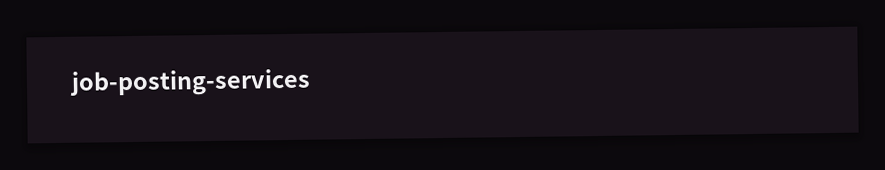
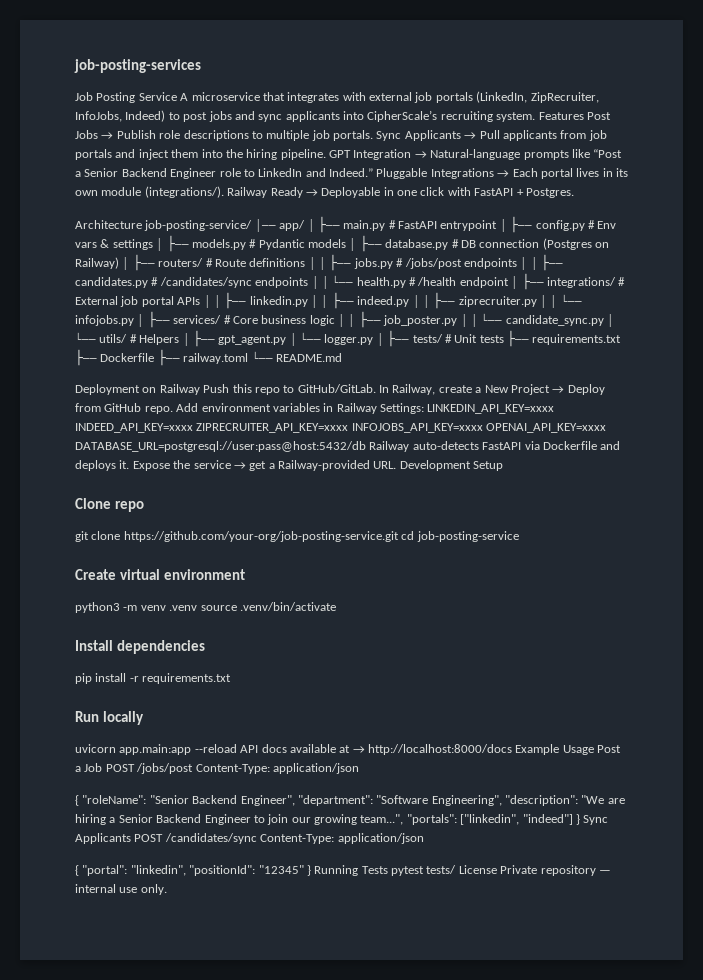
(311, 82) none -> [75,91,599,103] [75,110,611,122] [75,130,607,141] [75,149,623,160] [75,168,628,179] [75,186,574,198] [75,216,617,233] [75,235,609,252] [75,254,563,271] [75,273,626,290] [75,292,582,309] [75,311,614,328] [75,330,622,347] [75,349,342,366] [75,384,605,395] [75,403,555,414] [75,423,607,433] [75,441,621,452] [75,460,504,471] [75,498,144,512] [75,531,519,542] [75,569,245,580] [75,602,336,613] [75,640,205,654] [75,673,232,684] [75,711,144,725] [75,744,622,755] [75,763,359,774] [75,795,625,806] [75,814,609,825] [75,833,424,844] [75,865,611,876] [75,884,167,895] // Job Posting Service A microservice that integrates with external job portals (LinkedIn, ZipRecruiter, InfoJobs, Indeed) to post jobs and sync applicants into CipherScale’s recruiting system. Features Post Jobs → Publish role descriptions to multiple job portals. Sync Applicants → Pull applicants from job portals and inject them into the hiring pipeline. GPT Integration → Natural-language prompts like “Post a Senior Backend Engineer role to LinkedIn and Indeed.” Pluggable Integrations → Each portal lives in its own module (integrations/). Railway Ready → Deployable in one click with FastAPI + Postgres. // Architecture job-posting-service/ │── app/ │ ├── main.py # FastAPI entrypoint │ ├── config.py # Env vars & settings │ ├── models.py # Pydantic models │ ├── database.py # DB connection (Postgres on Railway) │ ├── routers/ # Route definitions │ │ ├── jobs.py # /jobs/post endpoints │ │ ├── candidates.py # /candidates/sync endpoints │ │ └── health.py # /health endpoint │ ├── integrations/ # External job portal APIs │ │ ├── linkedin.py │ │ ├── indeed.py │ │ ├── ziprecruiter.py │ │ └── infojobs.py │ ├── services/ # Core business logic │ │ ├── job_poster.py │ │ └── candidate_sync.py │ └── utils/ # Helpers │ ├── gpt_agent.py │ └── logger.py │ ├── tests/ # Unit tests ├── requirements.txt ├── Dockerfile ├── railway.toml └── README.md // Deployment on Railway Push this repo to GitHub/GitLab. In Railway, create a New Project → Deploy from GitHub repo. Add environment variables in Railway Settings: LINKEDIN_API_KEY=xxxx INDEED_API_KEY=xxxx ZIPRECRUITER_API_KEY=xxxx INFOJOBS_API_KEY=xxxx OPENAI_API_KEY=xxxx DATABASE_URL=postgresql://user:pass@host:5432/db Railway auto-detects FastAPI via Dockerfile and deploys it. Expose the service → get a Railway-provided URL. Development Setup // Clone repo // git clone https://github.com/your-org/job-posting-service.git cd job-posting-service // Create virtual environment // python3 -m venv .venv source .venv/bin/activate // Install dependencies // pip install -r requirements.txt // Run locally // uvicorn app.main:app --reload API docs available at → http://localhost:8000/docs Example Usage Post a Job POST /jobs/post Content-Type: application/json // { "roleName": "Senior Backend Engineer", "department": "Software Engineering", "description": "We are hiring a Senior Backend Engineer to join our growing team...", "portals": ["linkedin", "indeed"] } Sync Applicants POST /candidates/sync Content-Type: application/json // { "portal": "linkedin", "positionId": "12345" } Running Tests pytest tests/ License Private repository — internal use only.

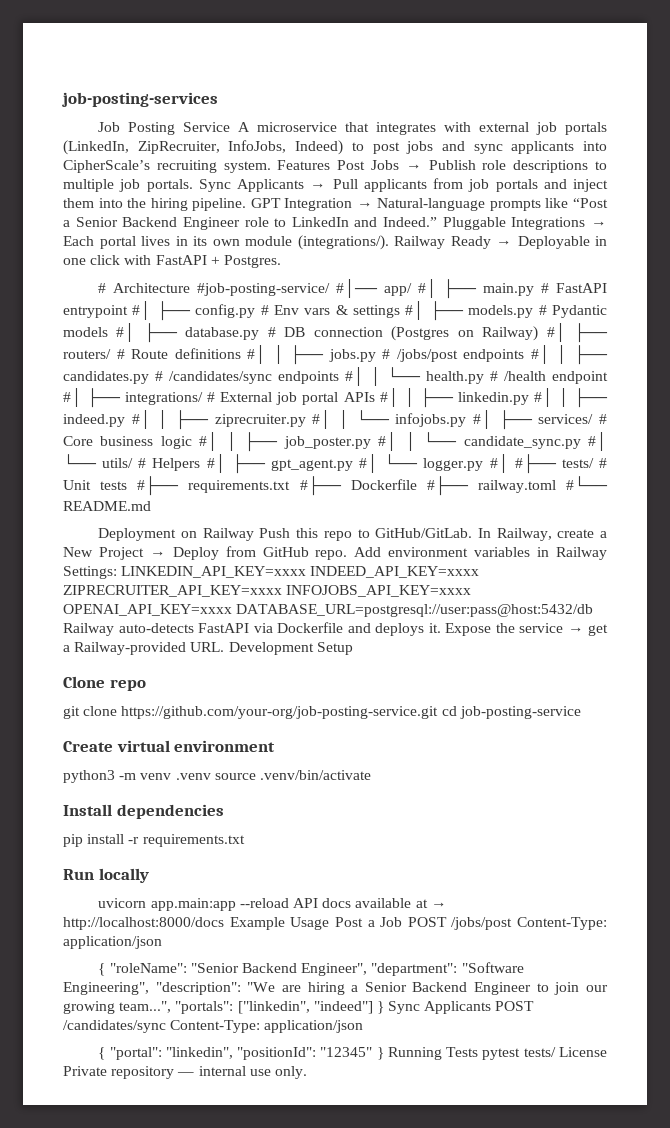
[75,219,315,232] Architecture job-posting-service/ │── app/ │ -> [98,279,437,298] # Architecture #job-posting-service/ #│── app/ #│
[499,219,507,232] │ -> [132,301,152,320] #│
[156,238,164,251] │ -> [405,301,425,320] #│
[349,238,357,251] │ -> [116,323,136,342] #│
[122,257,130,270] │ -> [546,323,566,342] #│
[308,257,316,270] │ -> [247,345,267,364] #│
[520,257,528,270] │ -> [530,345,550,364] #│
[311,276,319,289] │ -> [345,367,364,386] #│
[511,276,519,289] │ -> [63,388,82,407] #│
[203,295,211,308] │ -> [379,388,399,407] #│
[311,295,318,308] │ -> [533,388,553,407] #│
[412,295,420,308] │ -> [131,410,151,429] #│
[540,295,547,308] │ -> [312,410,332,429] #│
[137,314,145,327] │ -> [473,410,492,429] #│
[338,314,345,327] │ -> [199,432,219,451] #│
[460,314,468,327] │ -> [378,432,398,451] #│
[607,314,614,327] │ -> [588,432,607,451] #│
[182,333,190,346] │ -> [206,454,226,473] #│
[289,333,297,346] │ -> [359,454,379,473] #│
[376,330,410,347] │ ├── -> [489,454,557,474] #│ #├──
[507,330,622,347] [75,349,273,366] ├── requirements.txt ├── Dockerfile ├── railway.toml └── -> [137,476,608,496] #├── requirements.txt #├── Dockerfile #├── railway.toml #└──

